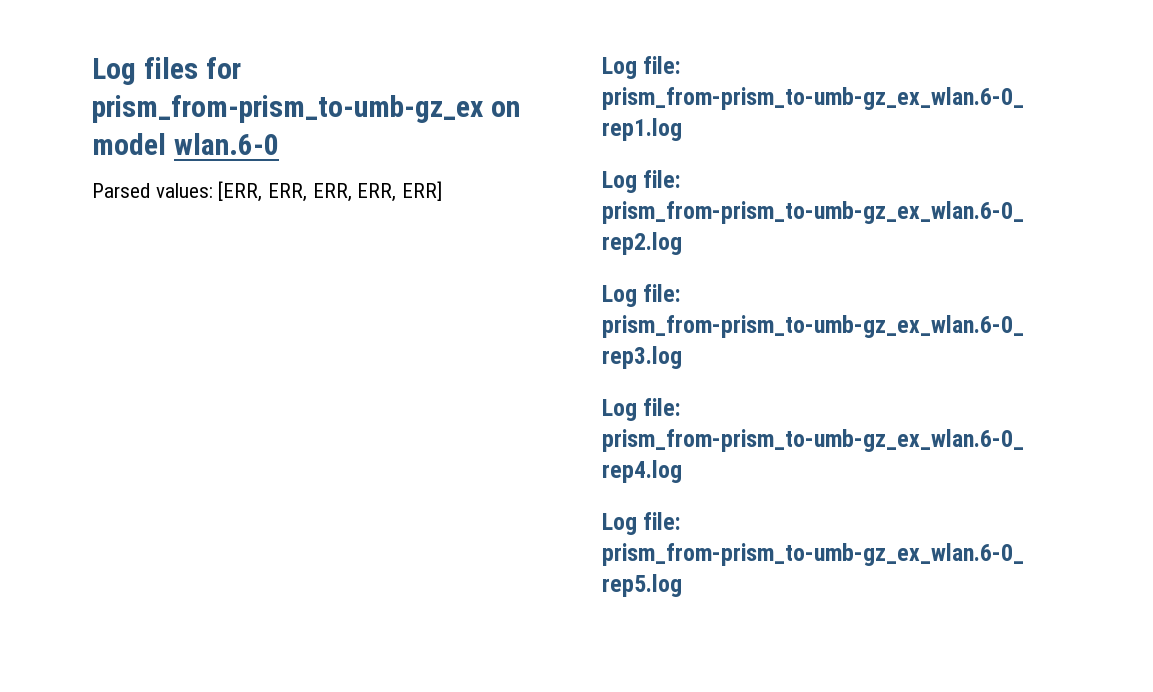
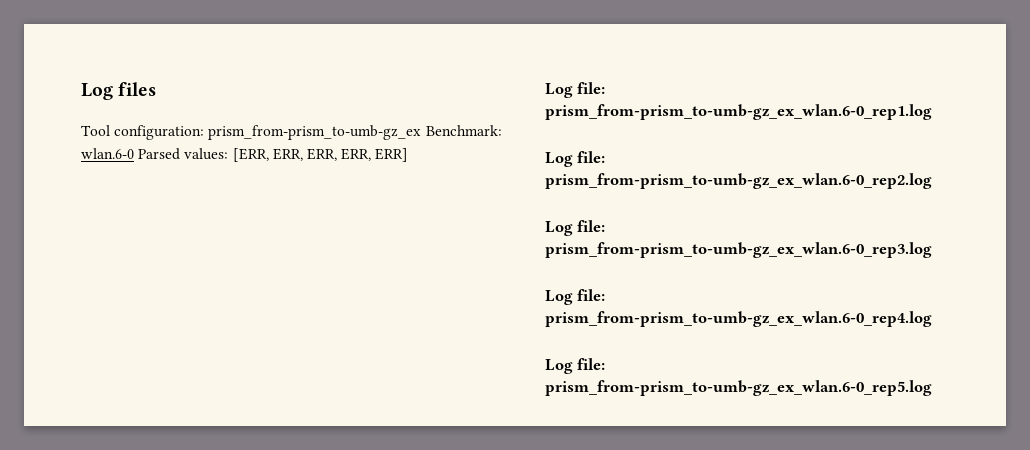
[205,57,241,79] [92,95,520,123] [92,133,166,155] for prism_from-prism_to-umb-gz_ex on model -> [81,125,502,140] // Tool configuration: prism_from-prism_to-umb-gz_ex Benchmark:
(279, 144) // -> (134, 153) none

